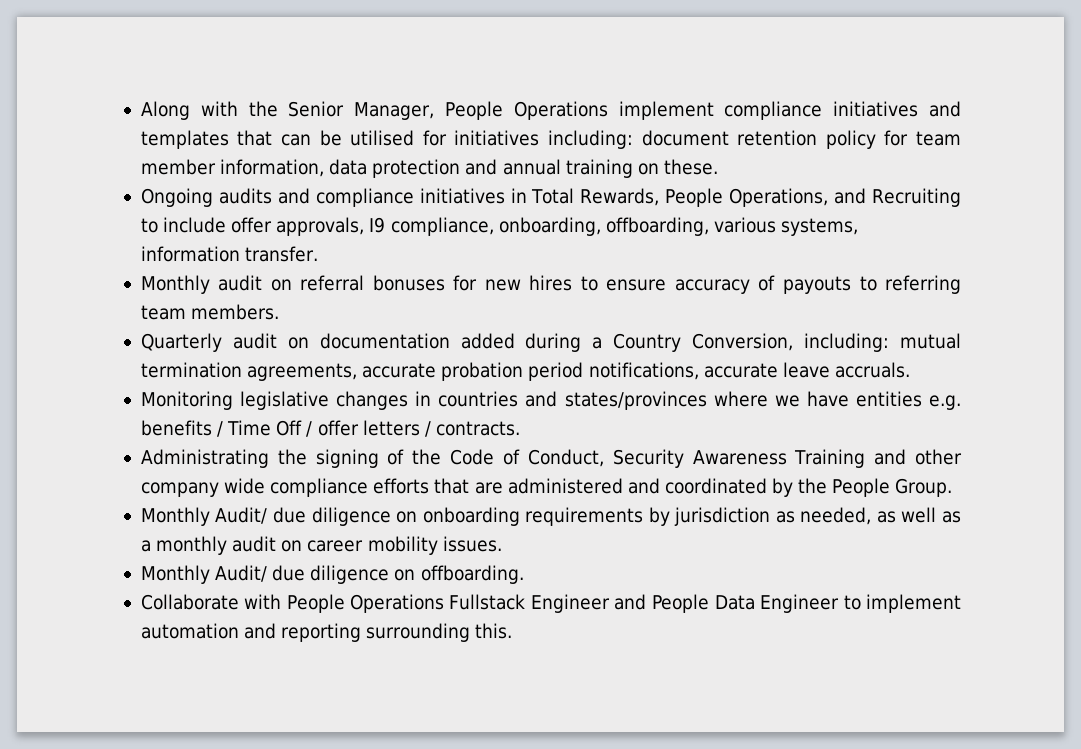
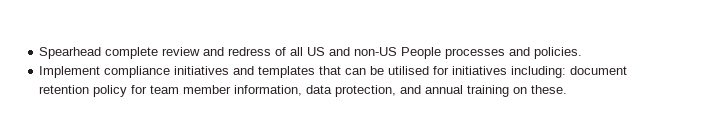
[140,101,714,120] Along with the Senior Manager, People Operations implement -> [39,47,583,59] [39,66,101,78] Spearhead complete review and redress of all US and non-US People processes and policies. // Implement
[372,159,461,178] protection -> [335,85,397,97] protection,
[140,188,962,207] [140,217,859,236] [140,246,319,262] [140,275,962,294] [140,304,280,320] [140,333,961,352] [140,362,910,381] [140,391,962,410] [140,420,520,437] [140,449,963,468] [140,478,953,497] [140,507,962,526] [140,536,502,555] [140,565,524,584] [140,594,962,613] [140,623,513,642] // Ongoing audits and compliance initiatives in Total Rewards, People Operations, and Recruiting to include offer approvals, I9 compliance, onboarding, offboarding, various systems, information transfer. // Monthly audit on referral bonuses for new hires to ensure accuracy of payouts to referring team members. // Quarterly audit on documentation added during a Country Conversion, including: mutual termination agreements, accurate probation period notifications, accurate leave accruals. // Monitoring legislative changes in countries and states/provinces where we have entities e.g. benefits / Time Off / offer letters / contracts. // Administrating the signing of the Code of Conduct, Security Awareness Training and other company wide compliance efforts that are administered and coordinated by the People Group. // Monthly Audit/ due diligence on onboarding requirements by jurisdiction as needed, as well as a monthly audit on career mobility issues. // Monthly Audit/ due diligence on offboarding. // Collaborate with People Operations Fullstack Engineer and People Data Engineer to implement automation and reporting surrounding this. -> (568, 89) none

